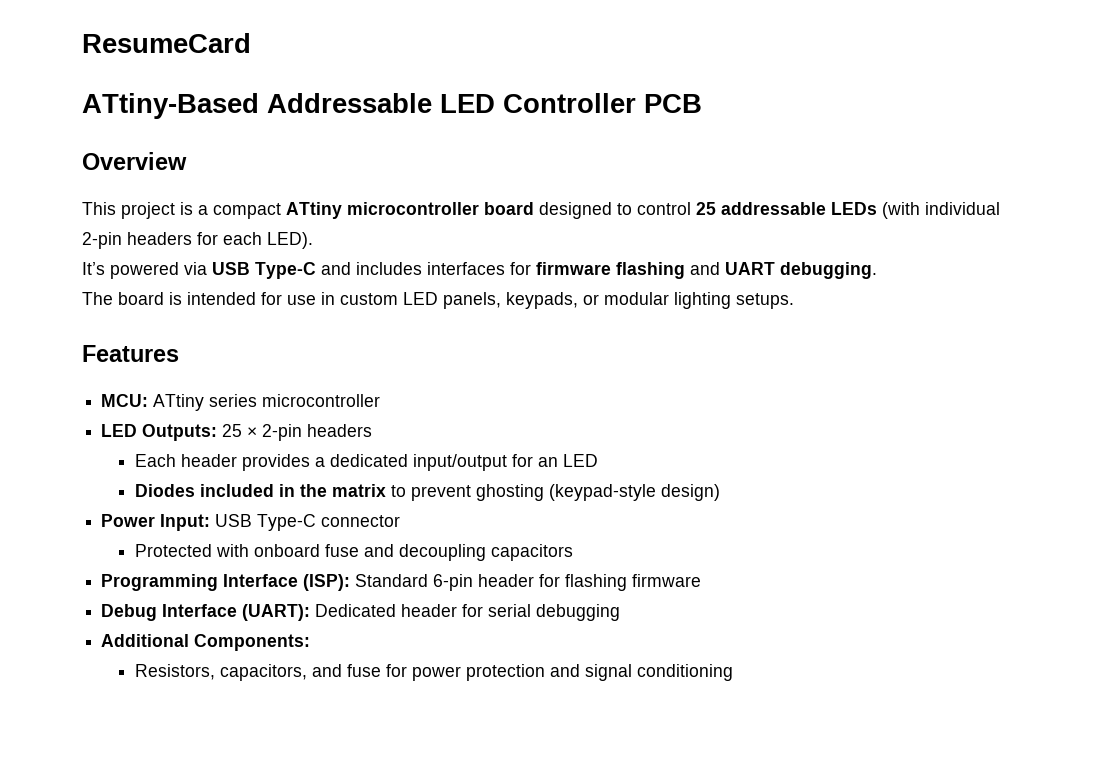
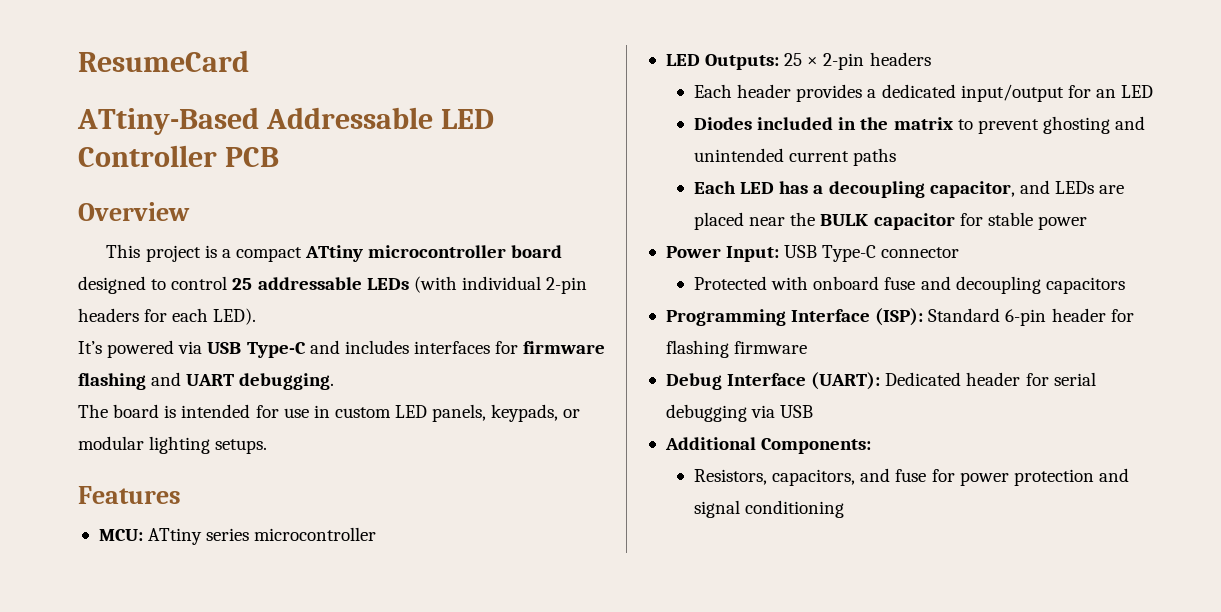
[548,484,720,501] (keypad-style design) -> [1115,116,1146,130] [694,148,897,166] [694,180,1125,198] [694,212,1087,230] and unintended current paths // Each LED has a decoupling capacitor, and LEDs are placed near the BULK capacitor for stable power
(621, 612) none -> [751,405,814,418] via USB

